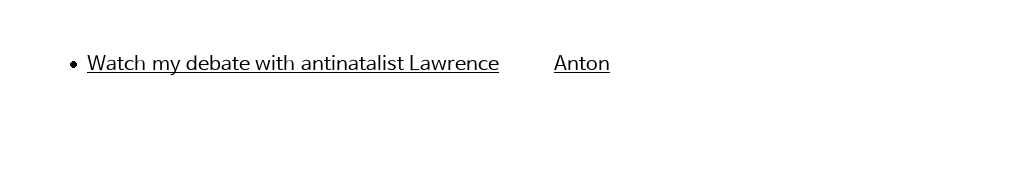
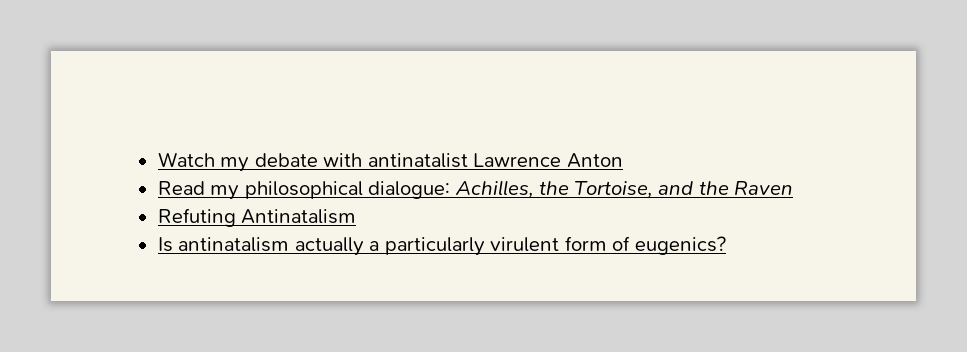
(611, 63) none -> [157,180,794,200] [157,208,357,227] [157,236,726,256] // Read my philosophical dialogue: Achilles, the Tortoise, and the Raven // Refuting Antinatalism // Is antinatalism actually a particularly virulent form of eugenics?

